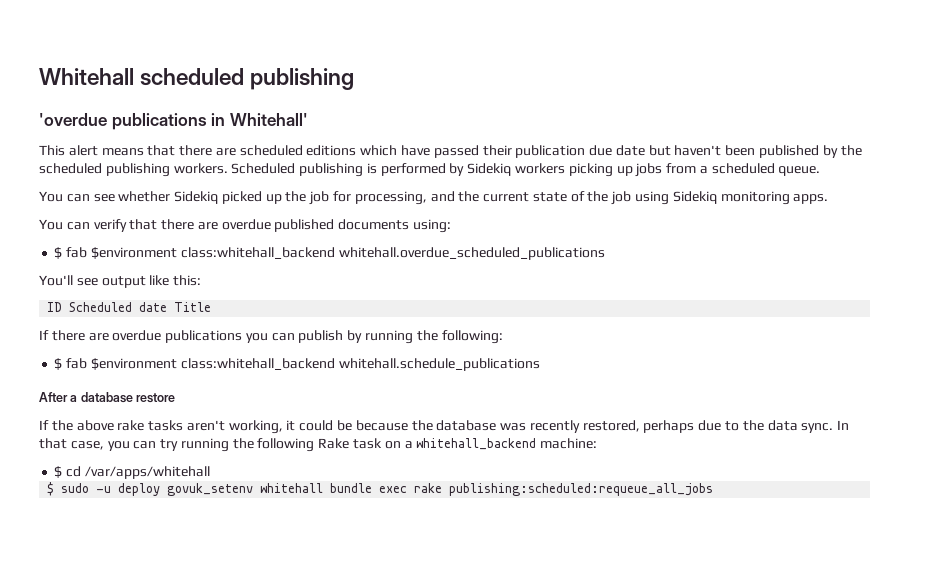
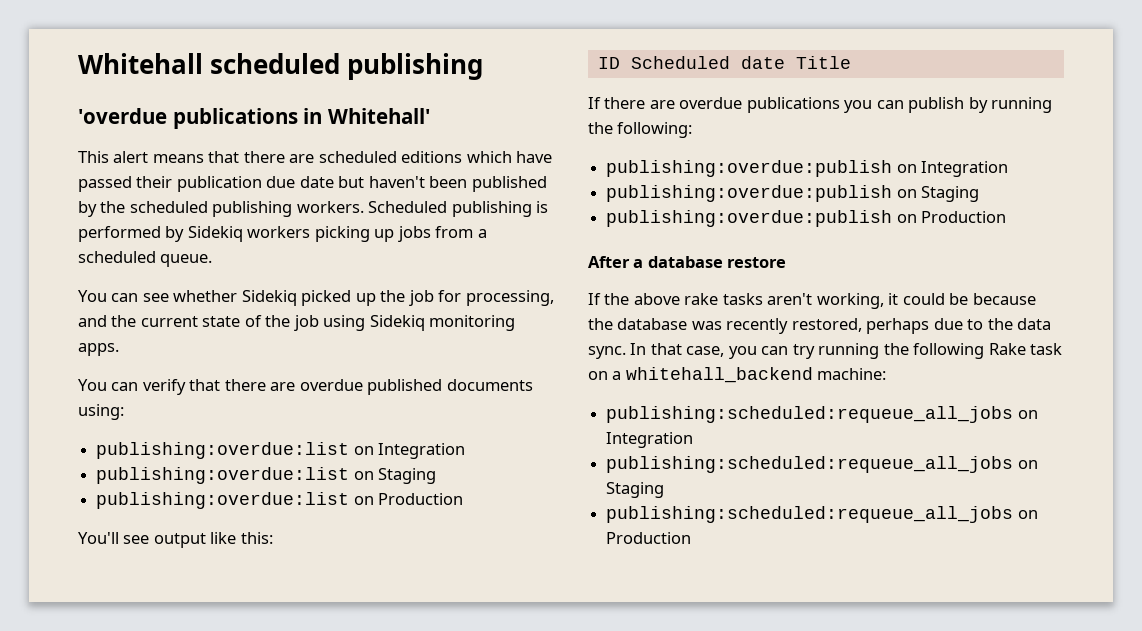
[54,247,605,260] $ fab $environment class:whitehall_backend whitehall.overdue_scheduled_publications -> [96,442,466,459] [96,467,437,484] [96,492,464,509] publishing:overdue:list on Integration // publishing:overdue:list on Staging // publishing:overdue:list on Production
[54,358,540,371] $ fab $environment class:whitehall_backend whitehall.schedule_publications -> [606,160,1009,177] [606,185,980,202] [606,210,1007,227] publishing:overdue:publish on Integration // publishing:overdue:publish on Staging // publishing:overdue:publish on Production
[54,466,210,479] [47,482,714,496] $ cd /var/apps/whitehall // $ sudo -u deploy govuk_setenv whitehall bundle exec rake publishing:scheduled:requeue_all_jobs -> [606,406,1038,423] [606,432,694,448] [606,456,1038,473] [606,482,665,498] [606,506,1038,523] [606,532,692,544] publishing:scheduled:requeue_all_jobs on Integration // publishing:scheduled:requeue_all_jobs on Staging // publishing:scheduled:requeue_all_jobs on Production

